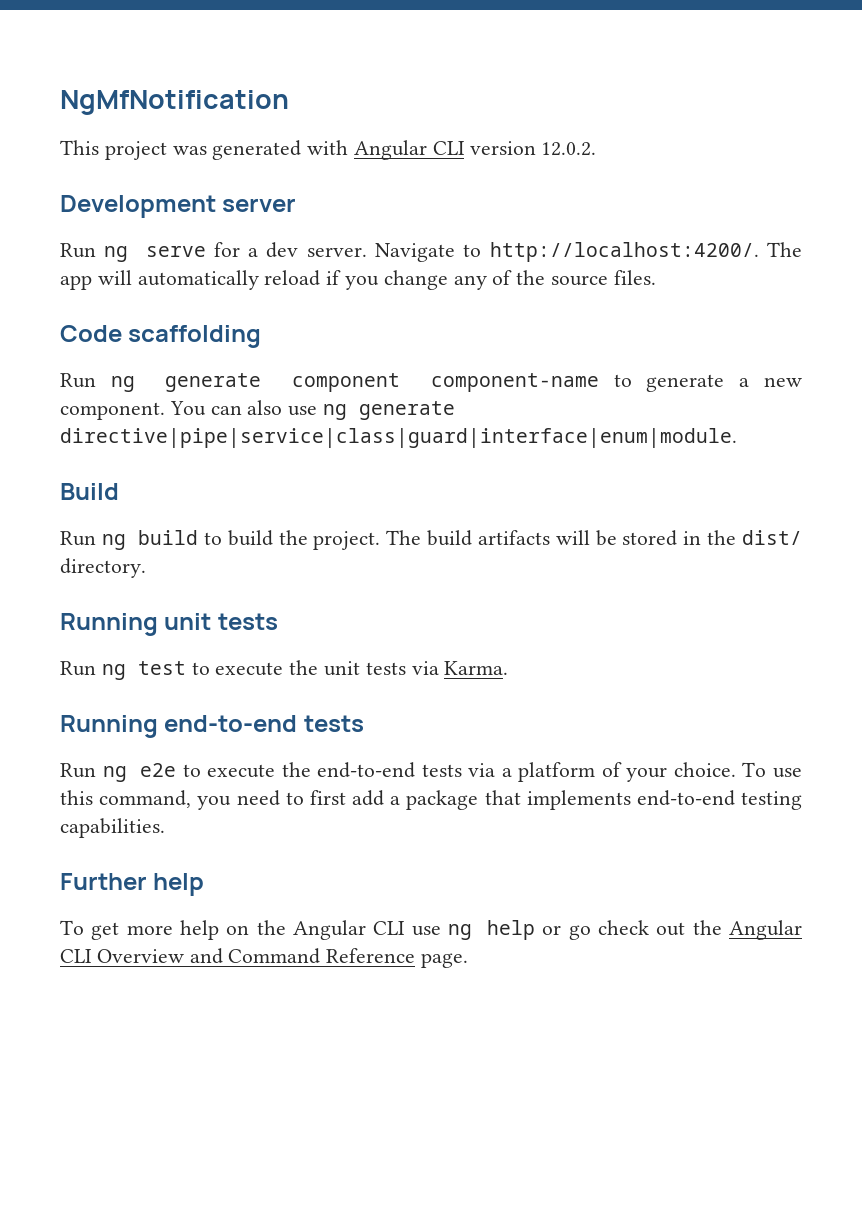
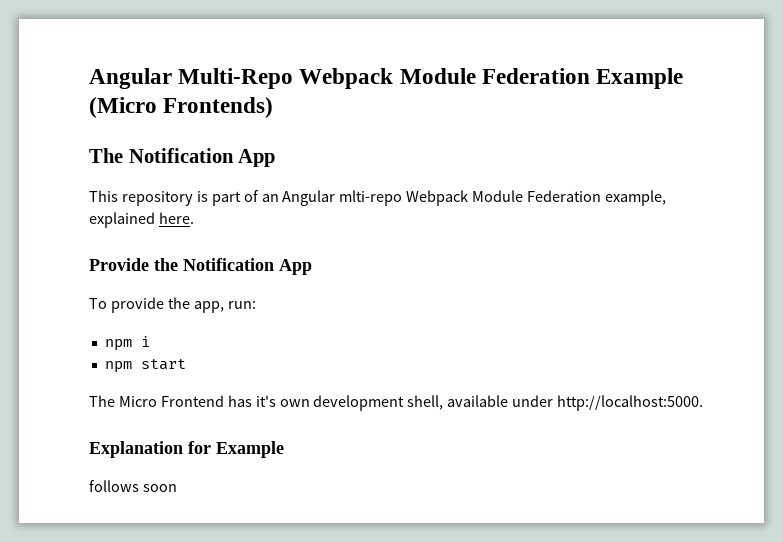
[60,90,289,115] [60,140,597,160] [60,195,297,218] [60,242,802,262] [60,270,656,290] [60,325,262,348] [60,373,802,392] [60,400,456,420] [60,428,737,448] [60,483,119,500] [60,530,803,550] [60,558,146,578] [60,613,278,636] [60,660,509,680] [60,715,364,738] [60,762,802,782] [60,790,802,810] [60,818,165,838] [60,873,205,896] [60,920,803,940] [60,948,469,968] NgMfNotification // This project was generated with Angular CLI version 12.0.2. // Development server // Run ng serve for a dev server. Navigate to http://localhost:4200/. The app will automatically reload if you change any of the source files. // Code scaffolding // Run ng generate component component-name to generate a new component. You can also use ng generate directive|pipe|service|class|guard|interface|enum|module. // Build // Run ng build to build the project. The build artifacts will be stored in the dist/ directory. // Running unit tests // Run ng test to execute the unit tests via Karma. // Running end-to-end tests // Run ng e2e to execute the end-to-end tests via a platform of your choice. To use this command, you need to first add a package that implements end-to-end testing capabilities. // Further help // To get more help on the Angular CLI use ng help or go check out the Angular CLI Overview and Command Reference page. -> [89,68,684,89] [89,97,274,118] [89,148,276,167] [89,190,667,206] [89,212,194,228] [89,258,312,275] [89,297,256,313] [104,336,150,351] [104,359,186,373] [89,395,704,411] [89,441,284,458] [89,480,177,492] Angular Multi-Repo Webpack Module Federation Example (Micro Frontends) // The Notification App // This repository is part of an Angular mlti-repo Webpack Module Federation example, explained here. // Provide the Notification App // To provide the app, run: // npm i // npm start // The Micro Frontend has it's own development shell, available under http://localhost:5000. // Explanation for Example // follows soon

